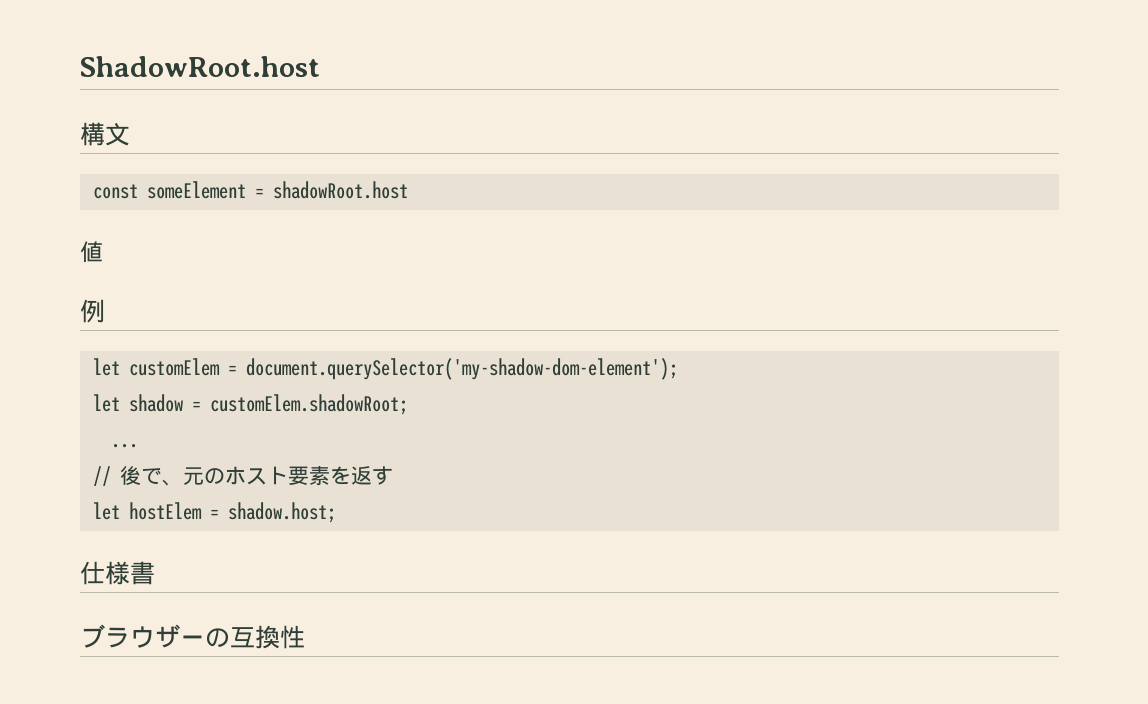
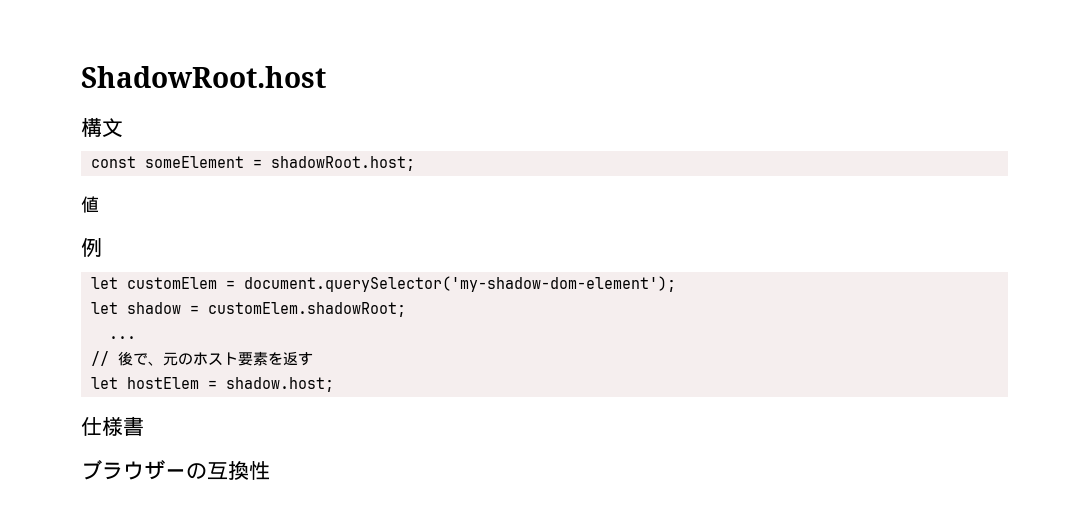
[272,181,408,199] shadowRoot.host -> [271,156,416,171] shadowRoot.host;

